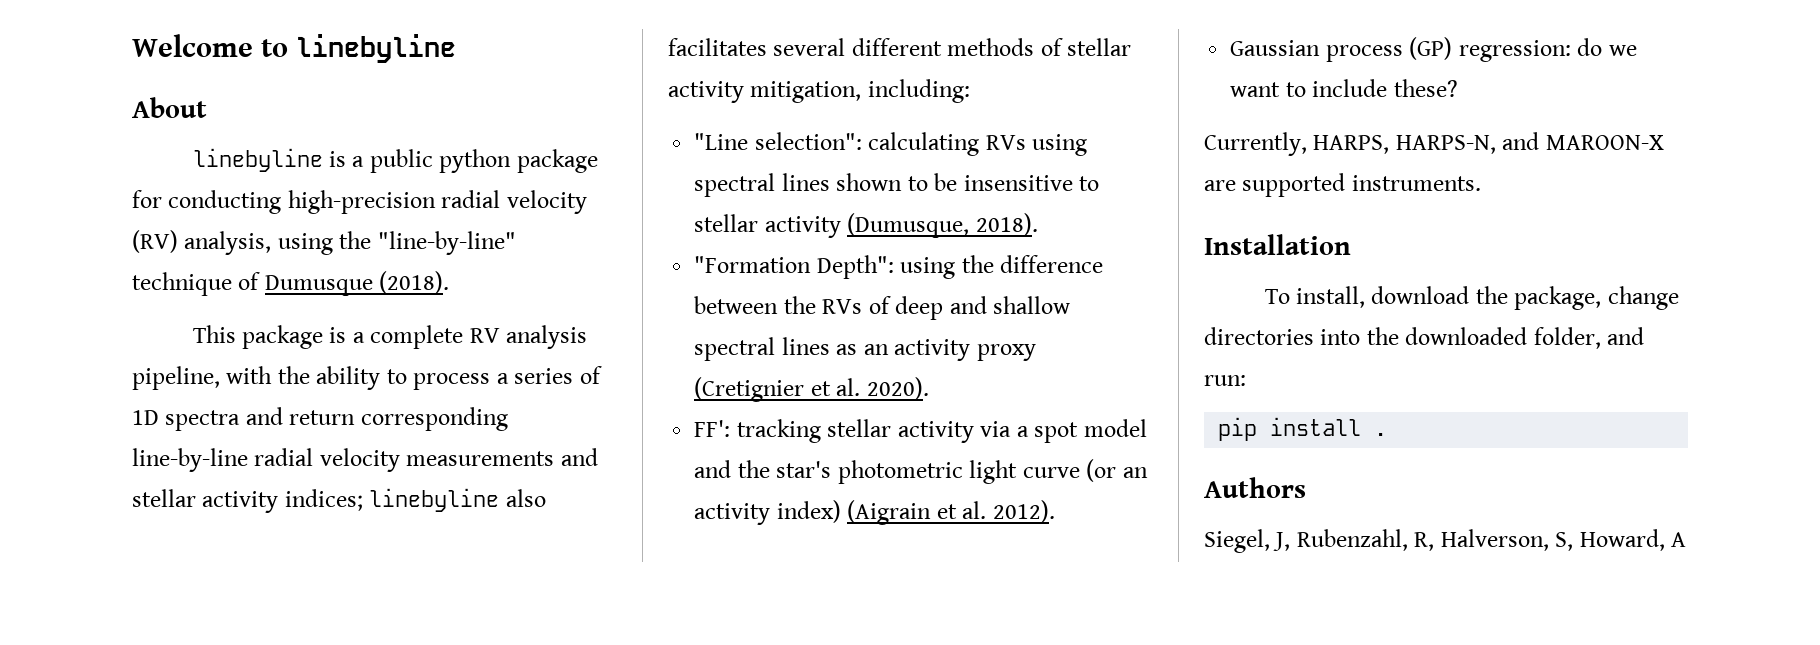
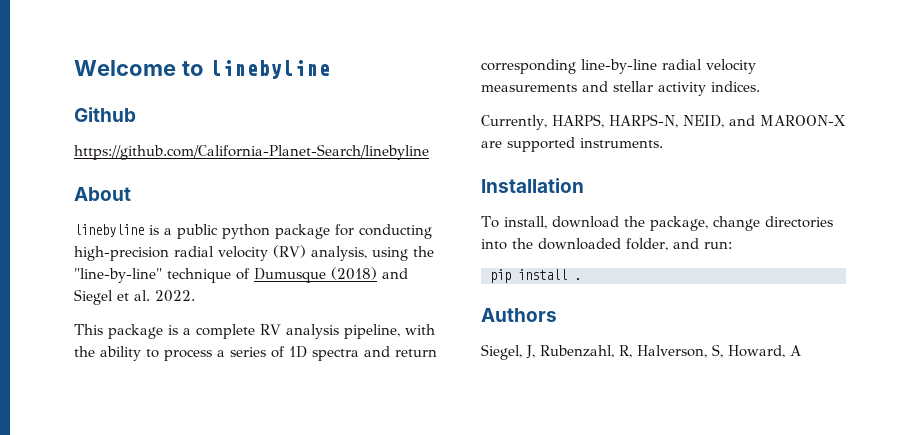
(457, 48) none -> [74,107,136,122] [74,144,429,160] // Github // https://github.com/California-Planet-Search/linebyline
[379,271,450,294] (2018). -> [331,267,408,280] [74,289,195,305] (2018) and Siegel et al. 2022.
[284,488,546,512] [668,38,1132,56] [668,79,970,103] [694,132,1088,156] [694,173,1100,197] [694,213,1038,238] [694,255,1104,279] [694,296,1071,320] [694,337,1036,361] [694,377,929,402] [694,419,1147,443] [694,459,1148,484] [694,500,1055,525] [1230,37,1637,62] [1230,79,1458,97] indices; linebyline also facilitates several different methods of stellar activity mitigation, including: // "Line selection": calculating RVs using spectral lines shown to be insensitive to stellar activity (Dumusque, 2018). // "Formation Depth": using the difference between the RVs of deep and shallow spectral lines as an activity proxy (Cretignier et al. 2020). // FF': tracking stellar activity via a spot model and the star's photometric light curve (or an activity index) (Aigrain et al. 2012). // Gaussian process (GP) regression: do we want to include these? -> [711,81,760,92] indices.
(1496, 144) none -> [682,115,724,128] NEID,

